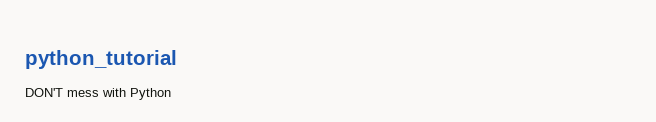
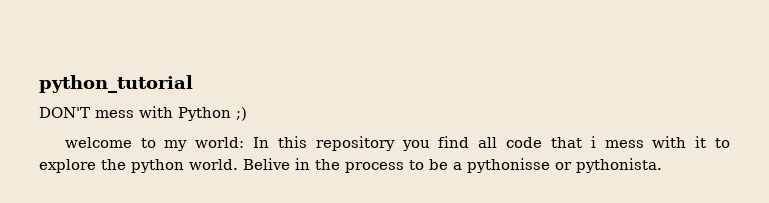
(171, 94) none -> [236,107,247,121] [64,136,731,151] [39,158,662,173] ;) // welcome to my world: In this repository you find all code that i mess with it to explore the python world. Belive in the process to be a pythonisse or pythonista.

